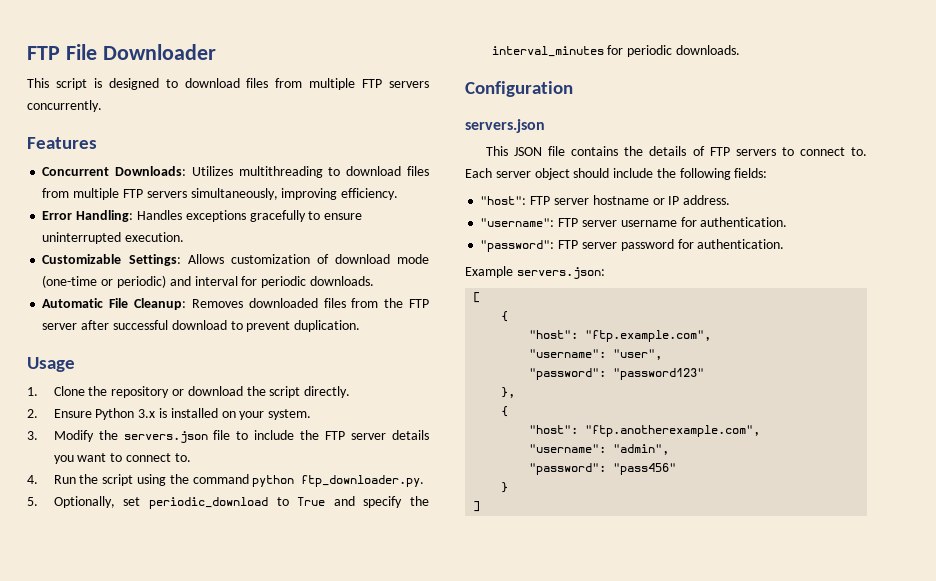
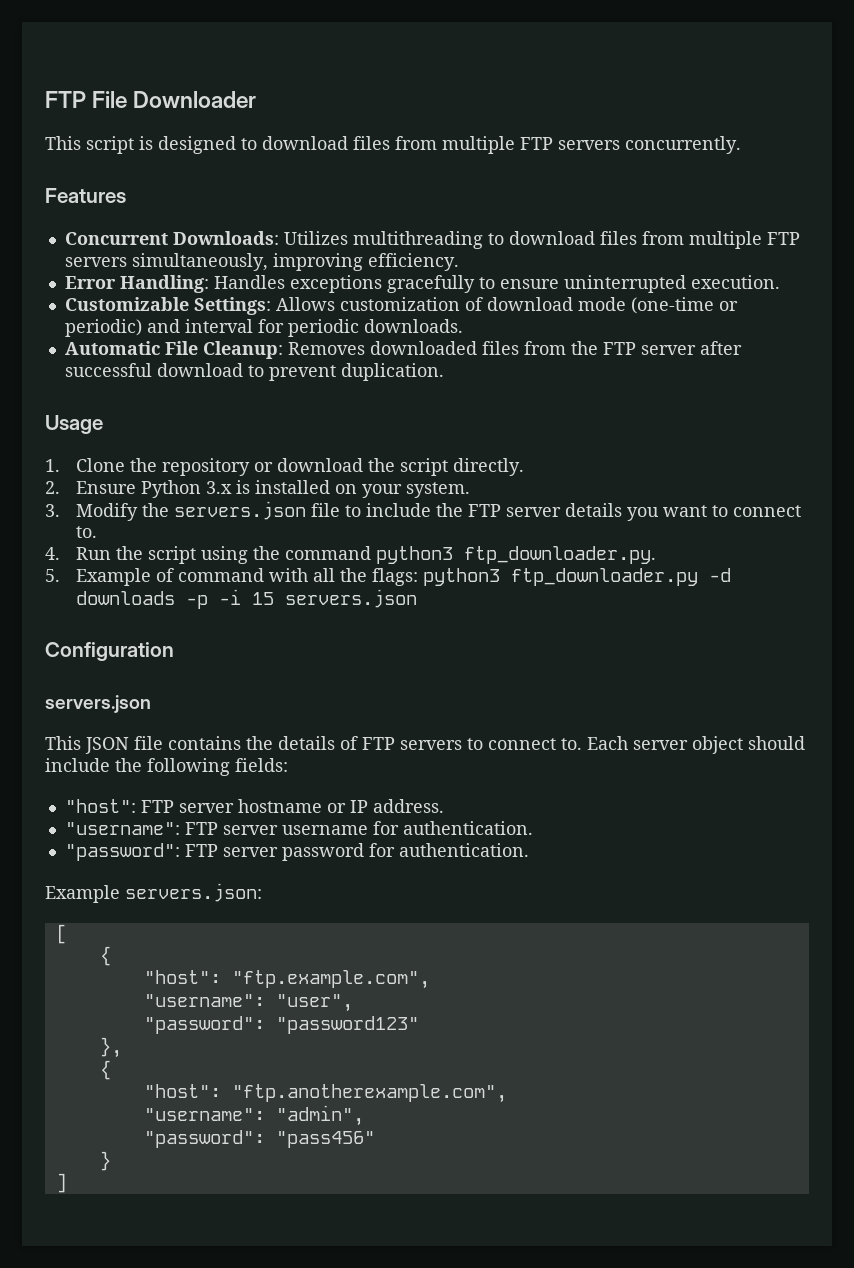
[252,475,295,487] python -> [376,546,454,564] python3
[53,496,429,509] [491,45,740,57] Optionally, set periodic_download to True and specify the interval_minutes for periodic downloads. -> [76,568,732,586] [76,589,418,609] Example of command with all the flags: python3 ftp_downloader.py -d downloads -p -i 15 servers.json

